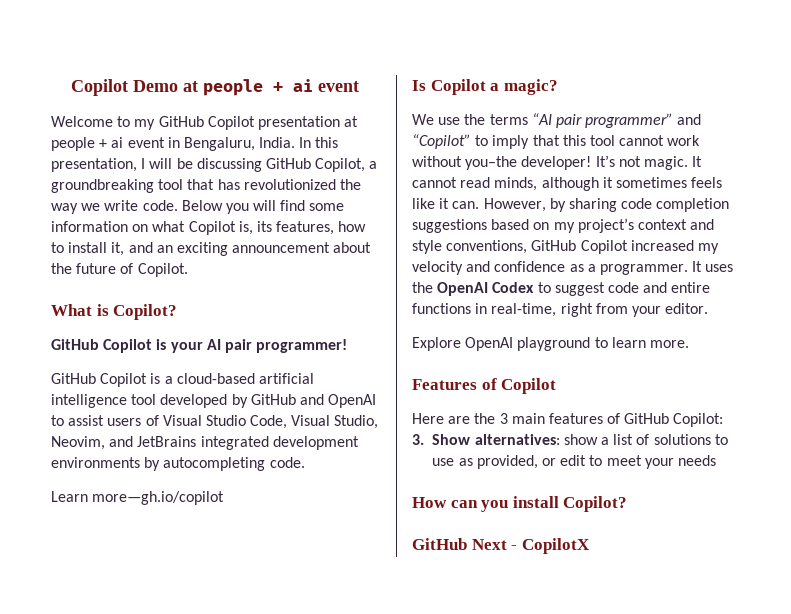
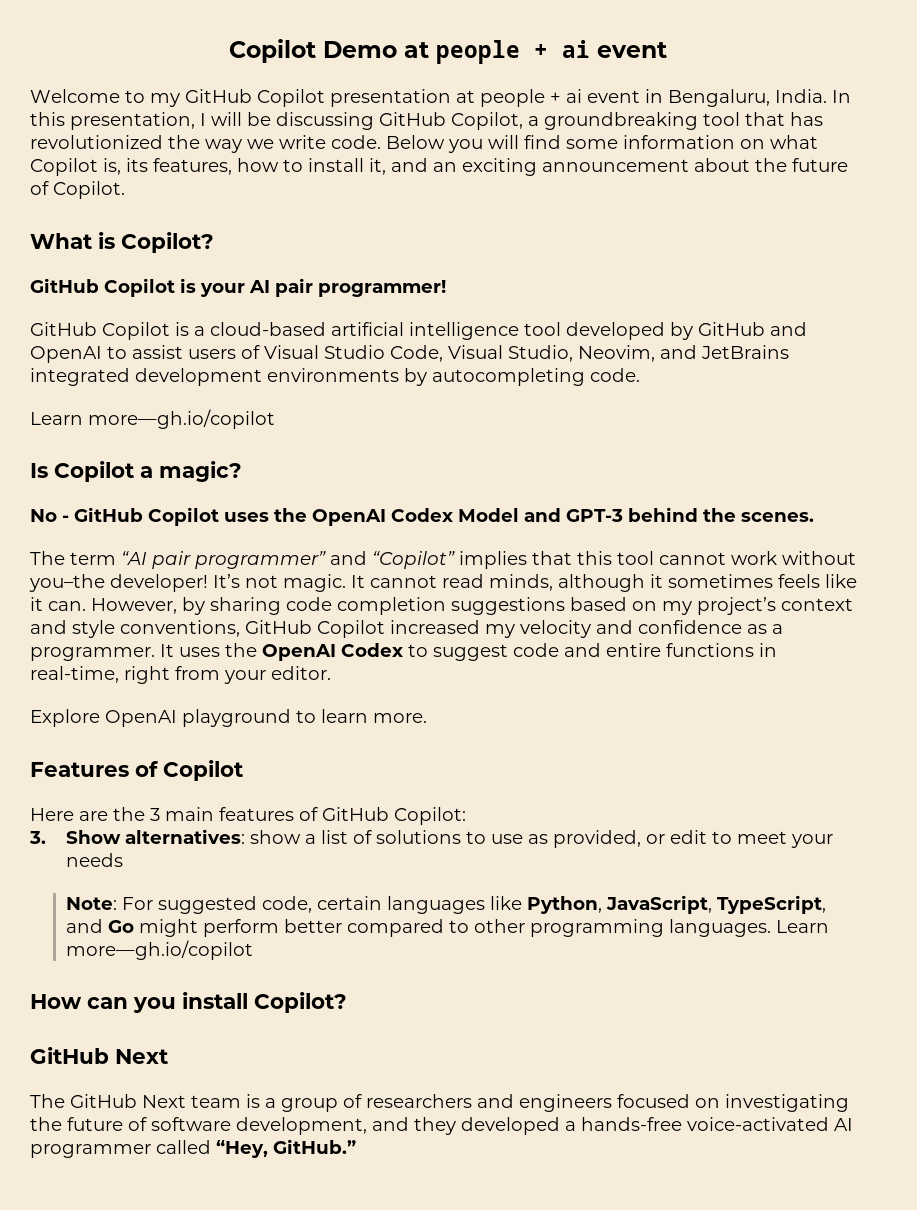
[412,114,528,125] We use the terms -> [30,507,814,526] [30,551,116,565] No - GitHub Copilot uses the OpenAI Codex Model and GPT-3 behind the scenes. // The term
[475,135,530,149] to imply -> [459,551,527,569] implies
(716, 460) none -> [66,895,827,914] [66,919,830,937] [66,940,254,960] // Note: For suggested code, certain languages like Python, JavaScript, TypeScript, and Go might perform better compared to other programming languages. Learn more—gh.io/copilot
[511,538,590,554] - CopilotX -> [30,1094,849,1112] [30,1117,853,1135] [30,1139,356,1158] // The GitHub Next team is a group of researchers and engineers focused on investigating the future of software development, and they developed a hands-free voice-activated AI programmer called “Hey, GitHub.”

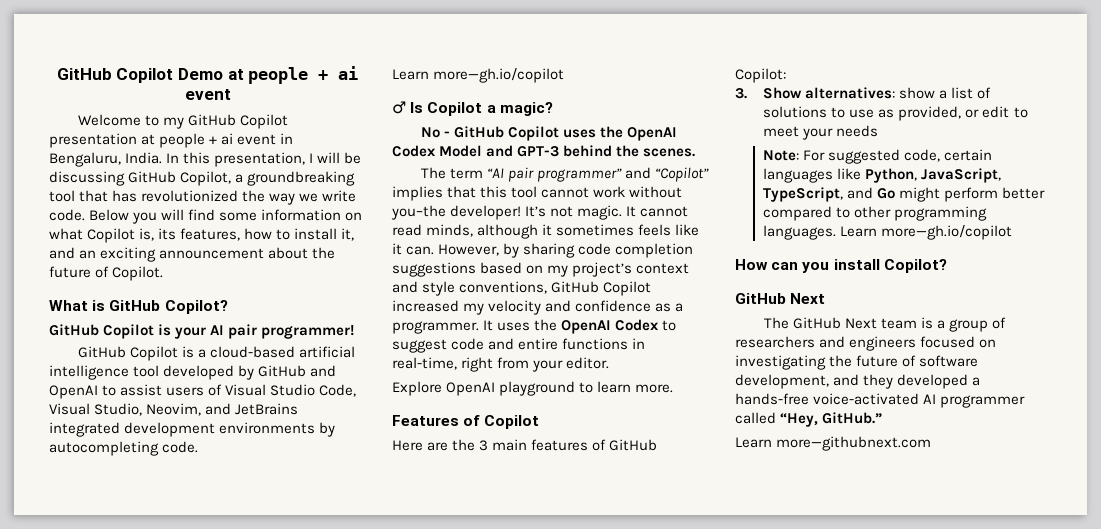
(228, 51) none -> [56,68,112,80] GitHub
(115, 240) none -> [109,300,161,311] GitHub
(275, 419) none -> [392,101,406,114] ♂
(356, 1146) none -> [735,436,932,451] // Learn more—githubnext.com

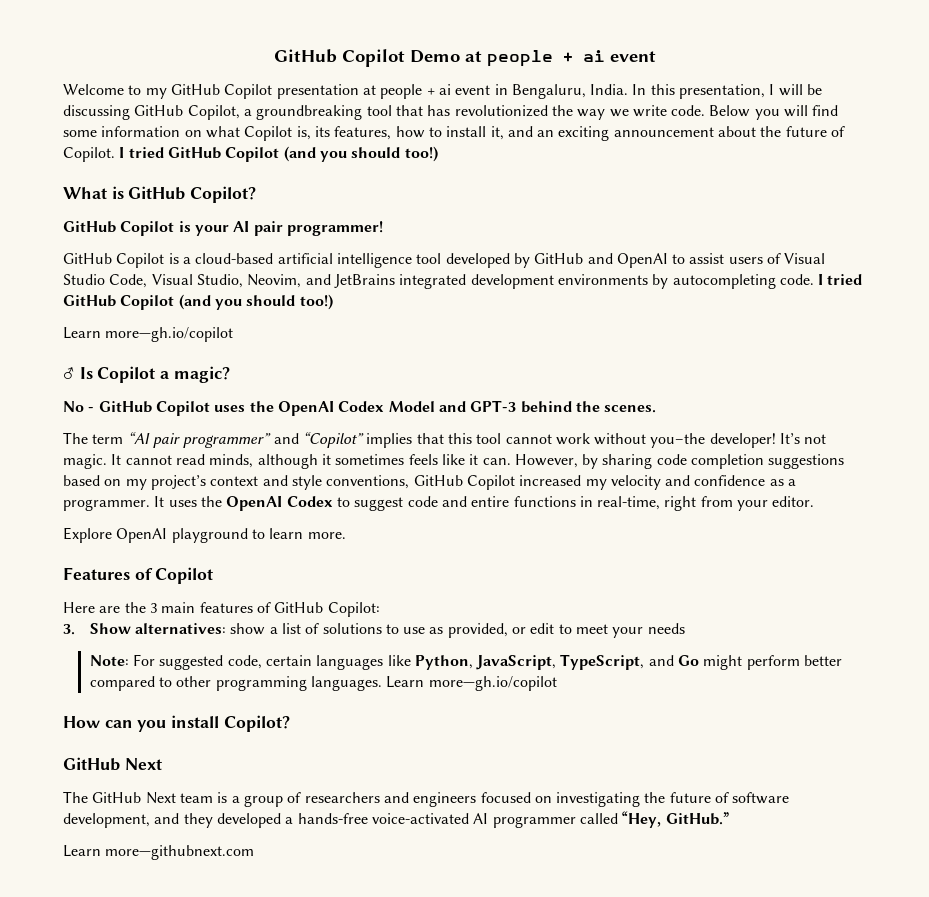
(164, 273) none -> [119,146,438,162] I tried GitHub Copilot (and you should too!)
(199, 447) none -> [818,274,863,285] [63,294,333,310] I tried GitHub Copilot (and you should too!)

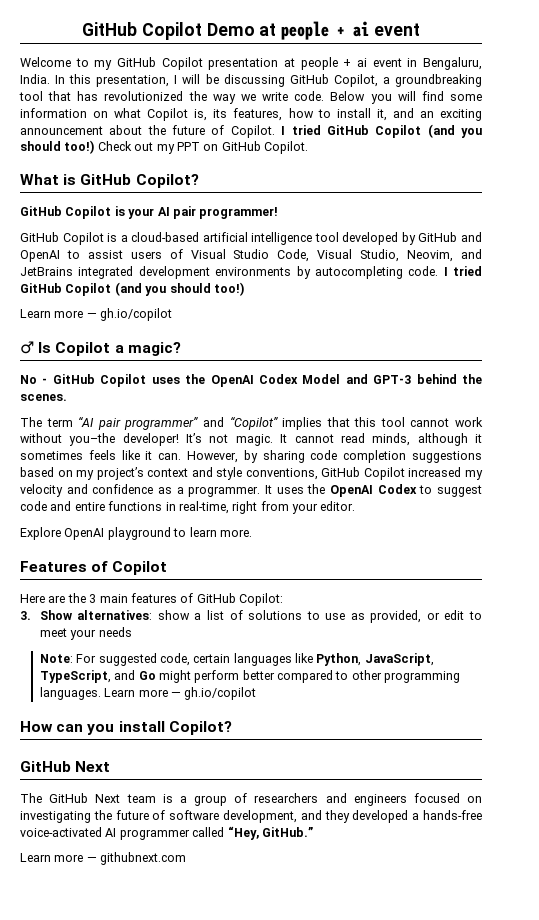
(438, 154) none -> [97,141,308,154] Check out my PPT on GitHub Copilot.
[105,327,234,342] more—gh.io/copilot -> [54,308,173,321] more — gh.io/copilot
[428,676,557,691] more—gh.io/copilot -> [138,687,257,700] more — gh.io/copilot
[105,845,255,860] more—githubnext.com -> [54,852,187,865] more — githubnext.com

